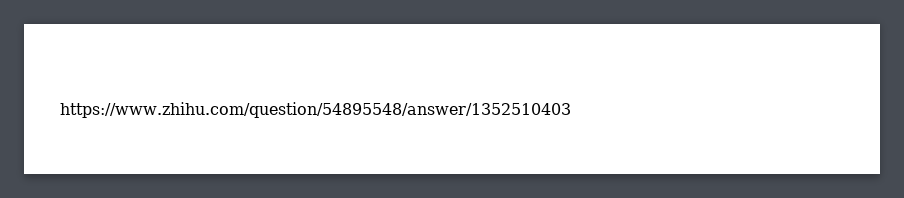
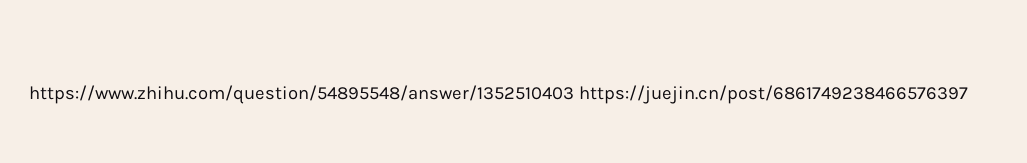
(571, 110) none -> [578,85,968,104] https://juejin.cn/post/6861749238466576397

